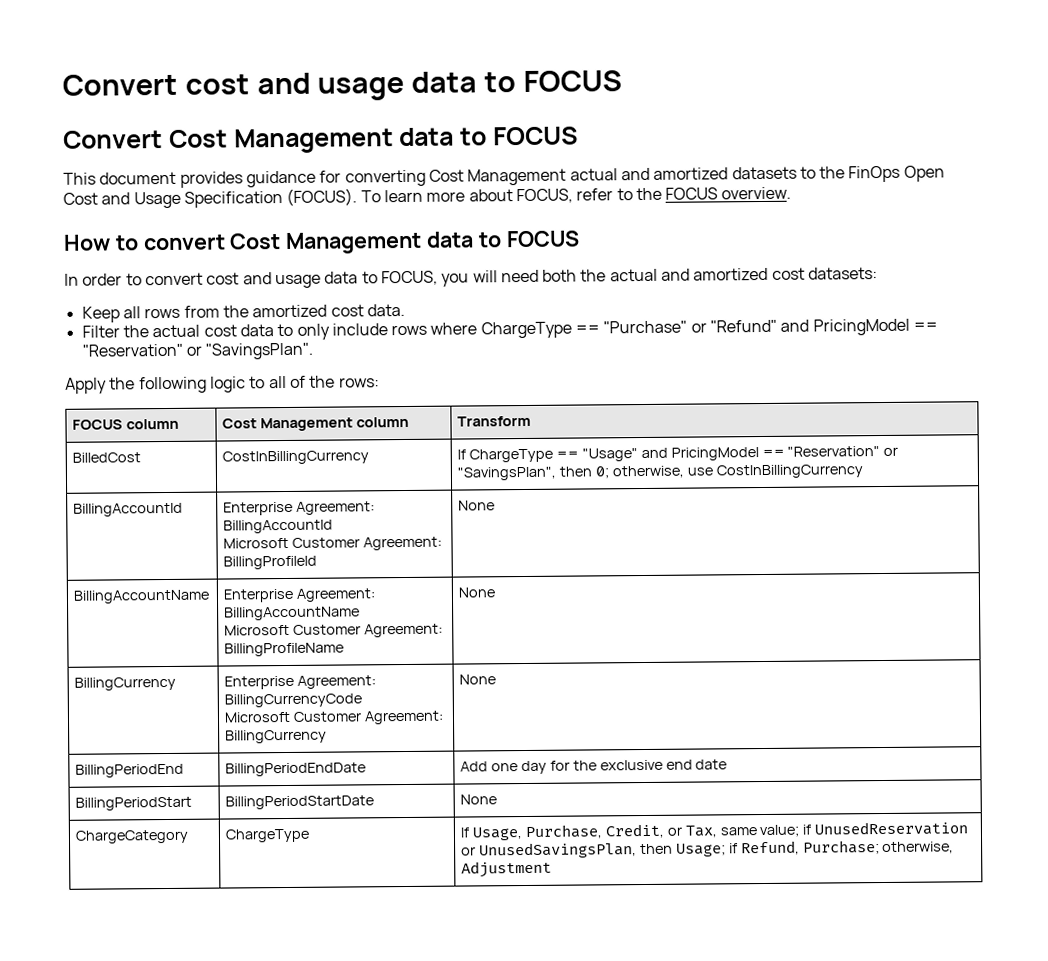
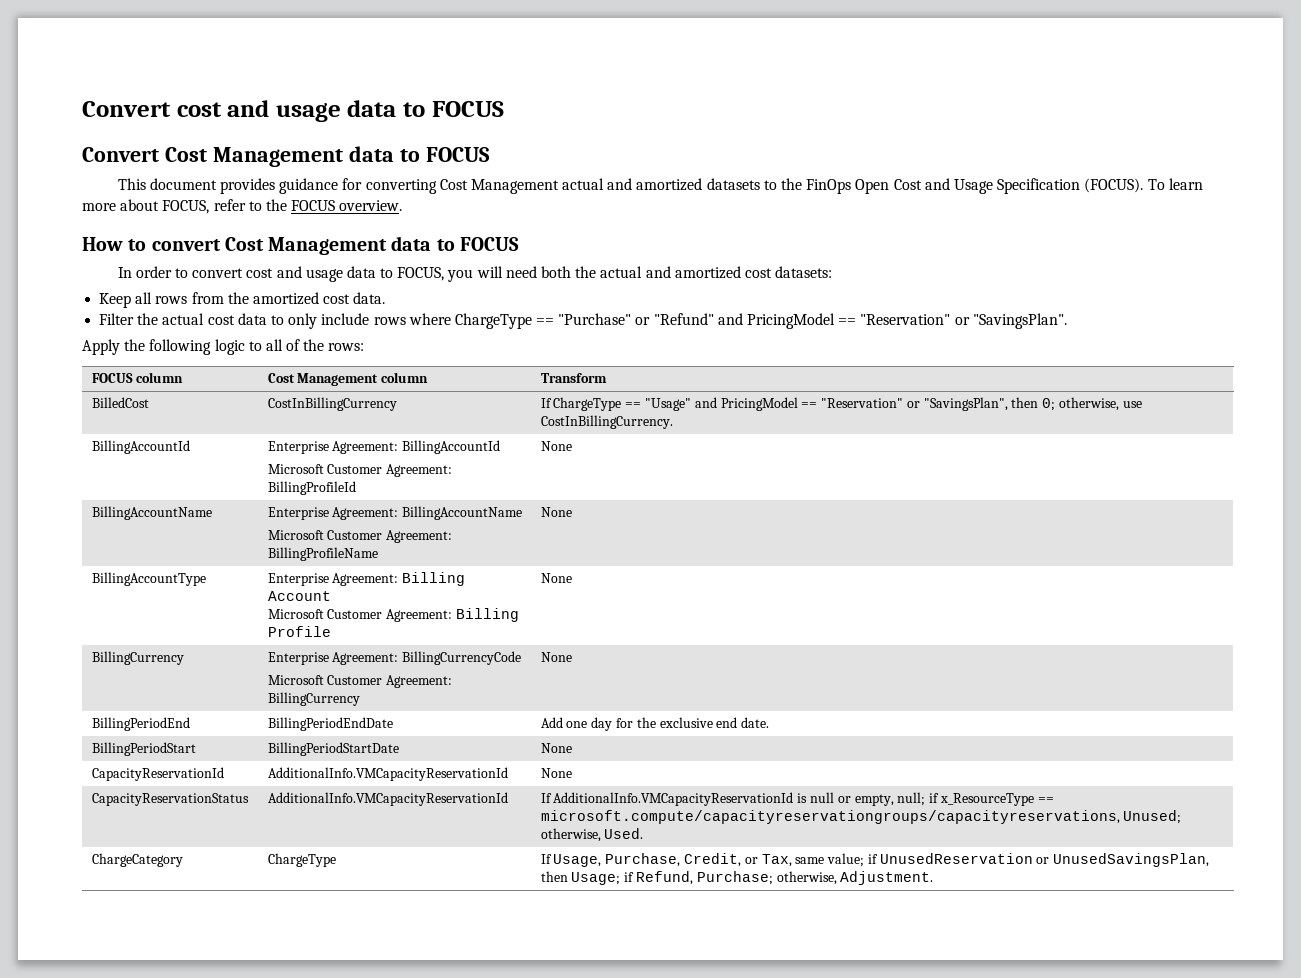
[715,464,863,479] CostInBillingCurrency -> [540,415,673,429] CostInBillingCurrency.
(496, 592) none -> [91,572,206,586] [267,572,466,586] [267,591,331,601] [267,608,519,622] [267,626,331,637] [540,573,572,583] // BillingAccountType | Enterprise Agreement: Billing Account // Microsoft Customer Agreement: Billing Profile | None
[695,759,728,770] date -> [741,717,770,728] date.
(498, 799) none -> [91,767,224,781] [267,767,508,781] [540,768,572,778] [91,793,249,806] [267,792,508,806] [540,792,1054,806] [540,810,1182,824] [540,828,644,842] // CapacityReservationId | AdditionalInfo.VMCapacityReservationId | None // CapacityReservationStatus | AdditionalInfo.VMCapacityReservationId | If AdditionalInfo.VMCapacityReservationId is null or empty, null; if x_ResourceType == microsoft.compute/capacityreservationgroups/capacityreservations, Unused; otherwise, Used.
[461,860,553,878] Adjustment -> [840,871,934,885] Adjustment.

